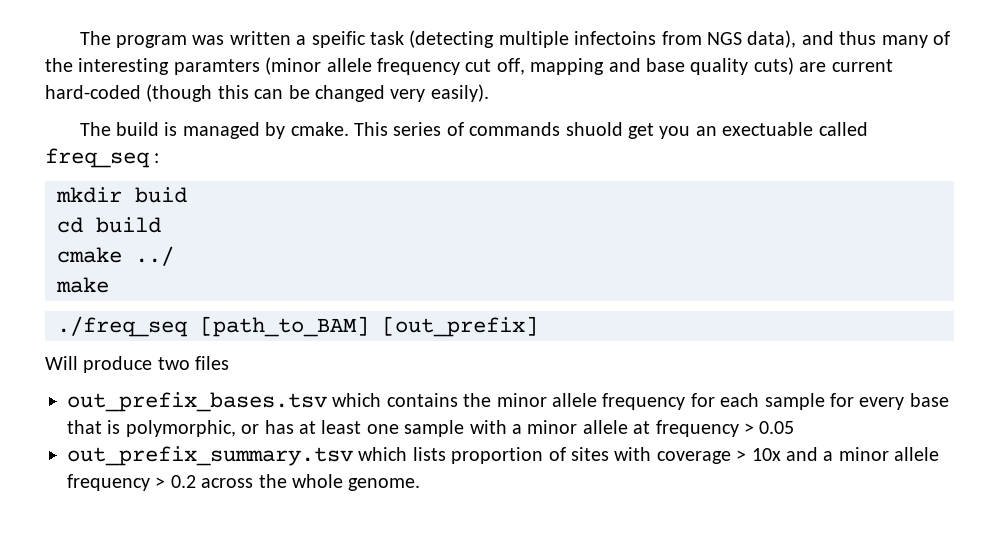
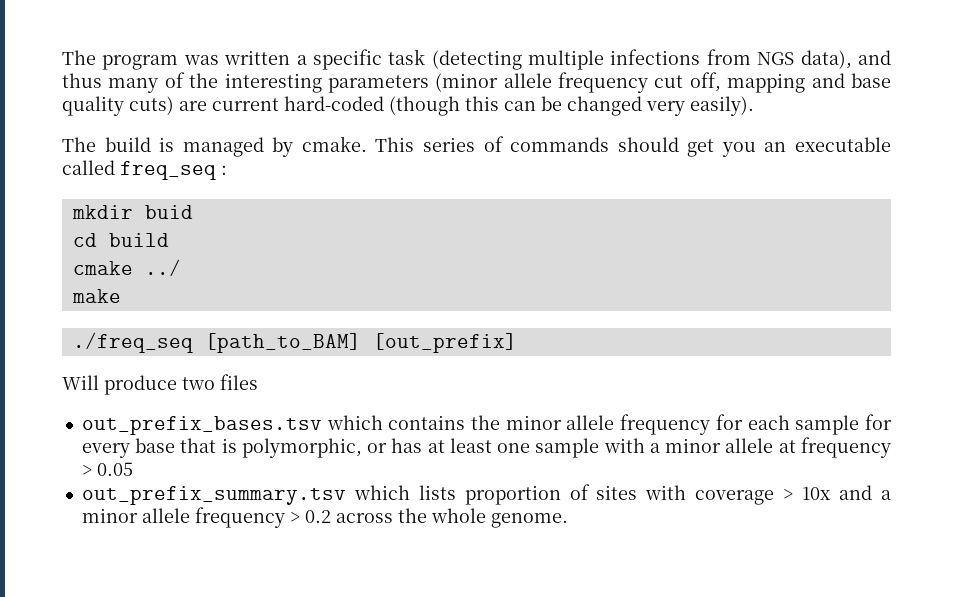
[311,31,366,48] speific -> [312,49,382,70] specific
[574,31,657,45] infectoins -> [610,49,701,65] infections
[173,59,260,75] paramters -> [327,75,429,93] parameters
[565,122,623,136] shuold -> [617,137,679,152] should
[722,122,814,136] exectuable -> [794,137,891,152] executable

